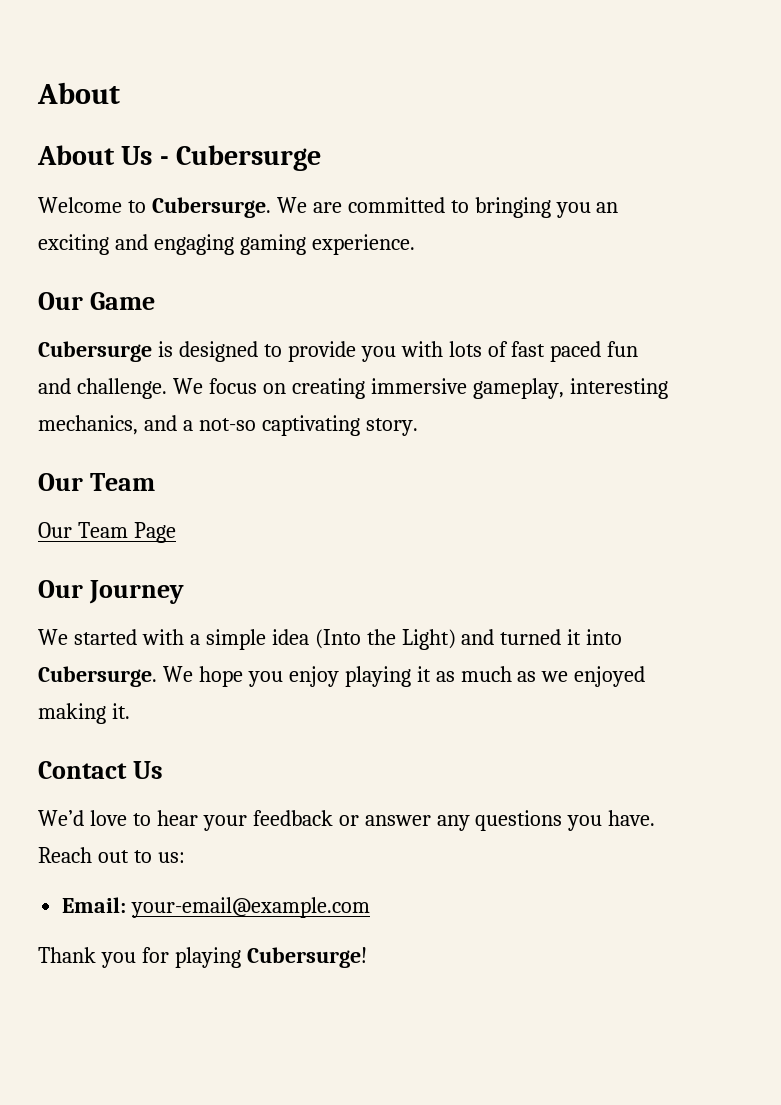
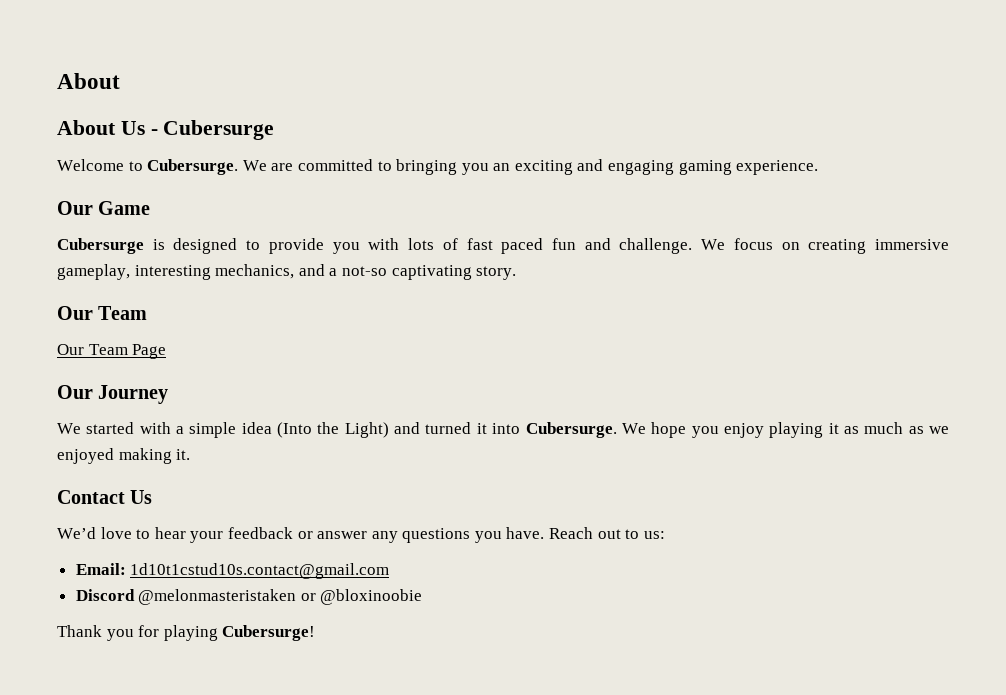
[131,897,371,918] your-email@example.com -> [130,563,390,579] [75,589,423,605] 1d10t1cstud10s.contact@gmail.com // Discord @melonmasteristaken or @bloxinoobie

